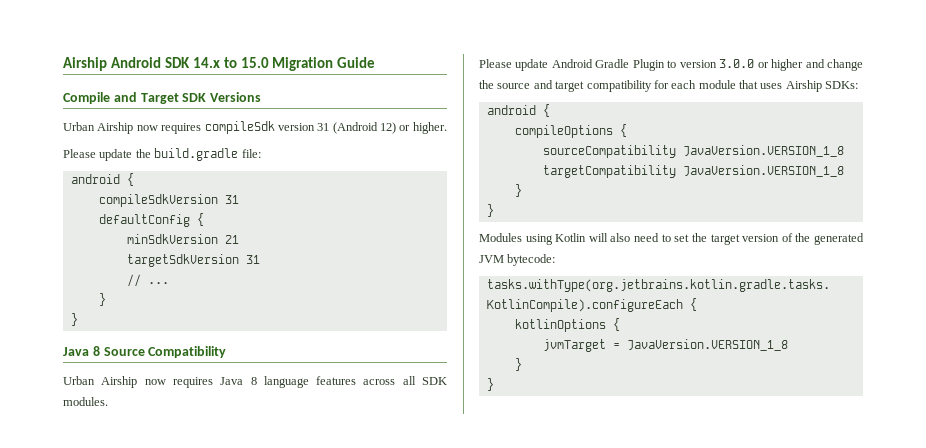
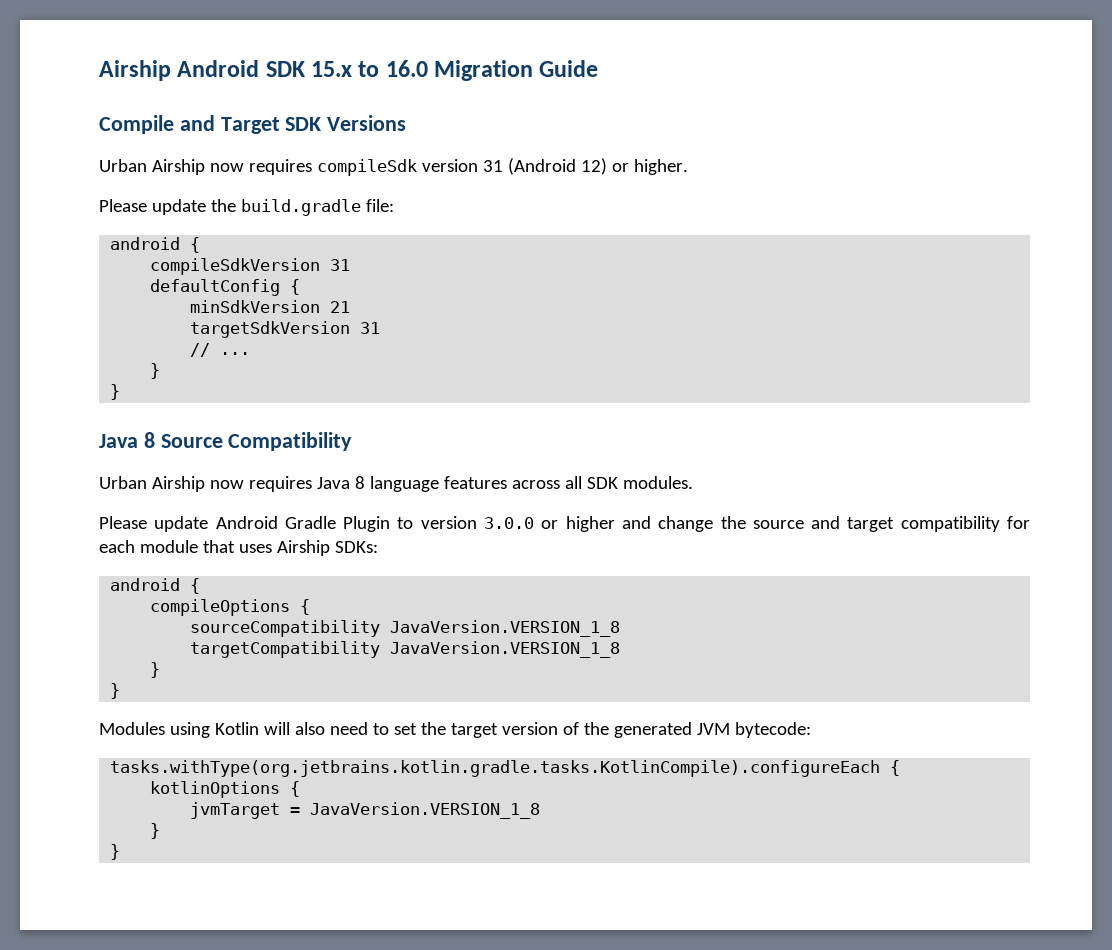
[192,57,269,68] 14.x to 15.0 -> [311,60,428,77] 15.x to 16.0

